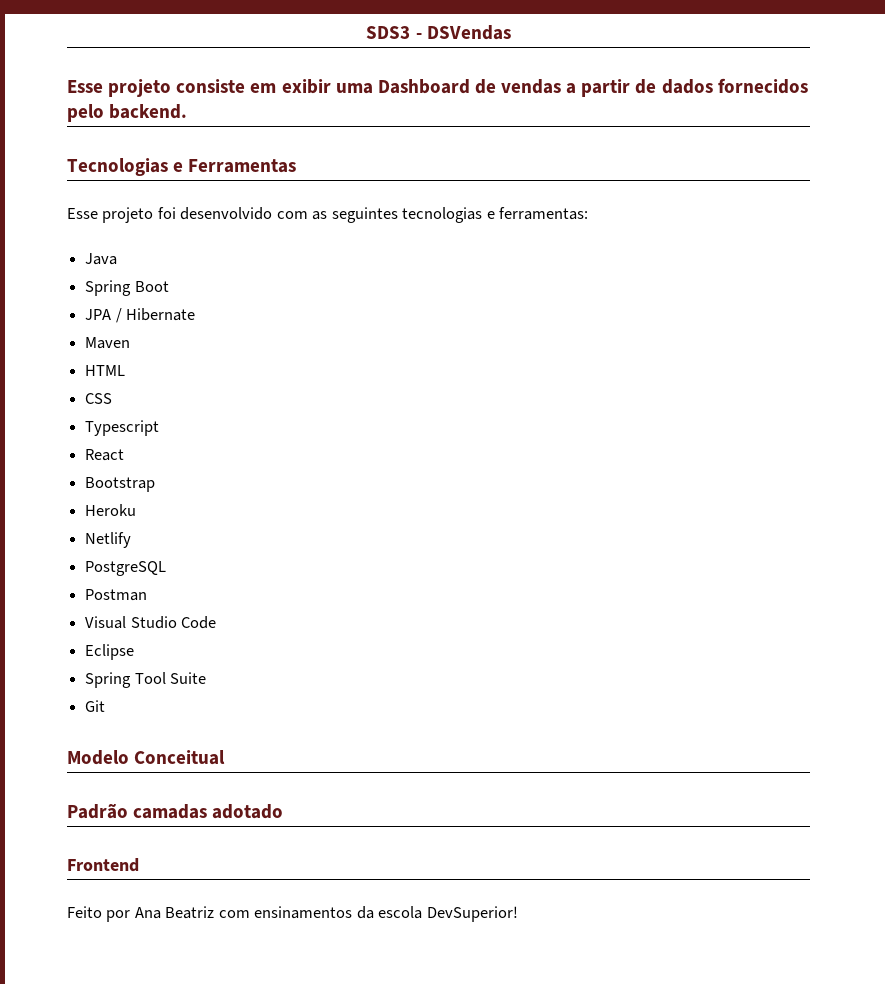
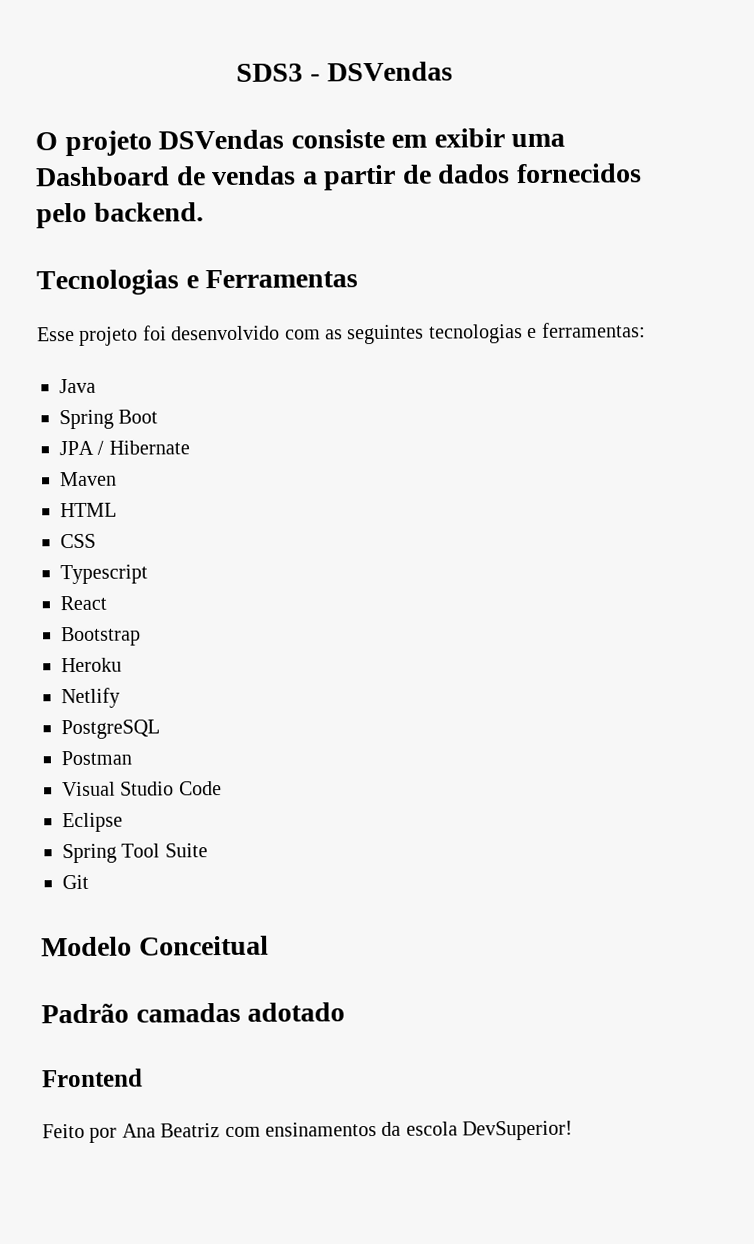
[67,79,172,97] Esse projeto -> [35,129,285,157] O projeto DSVendas

